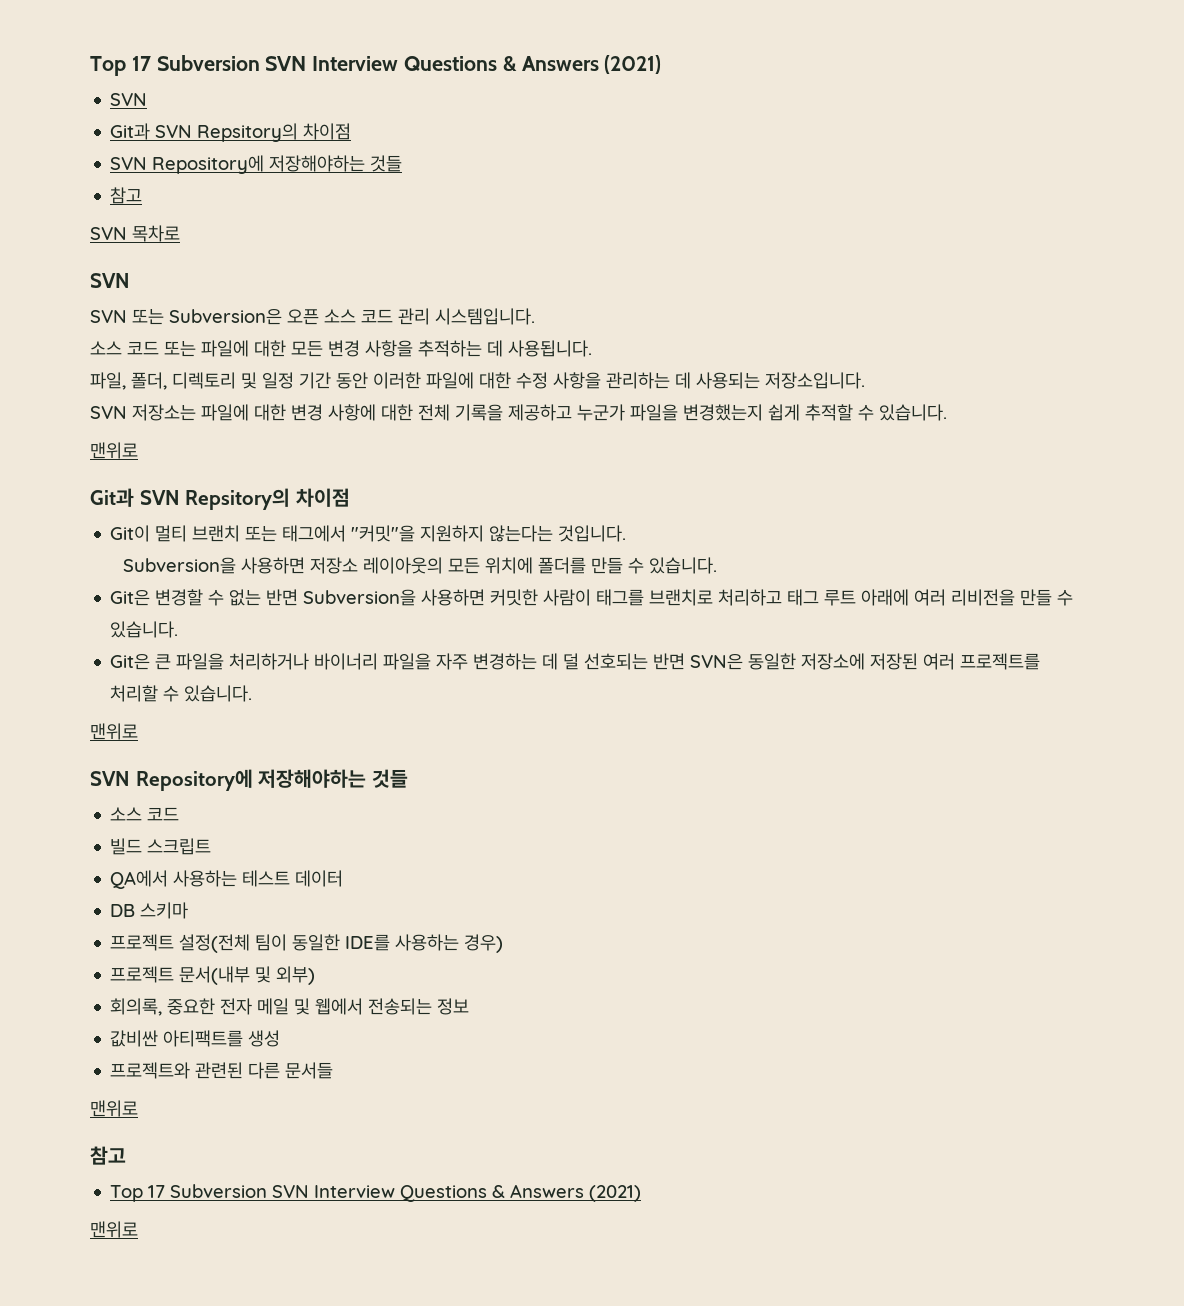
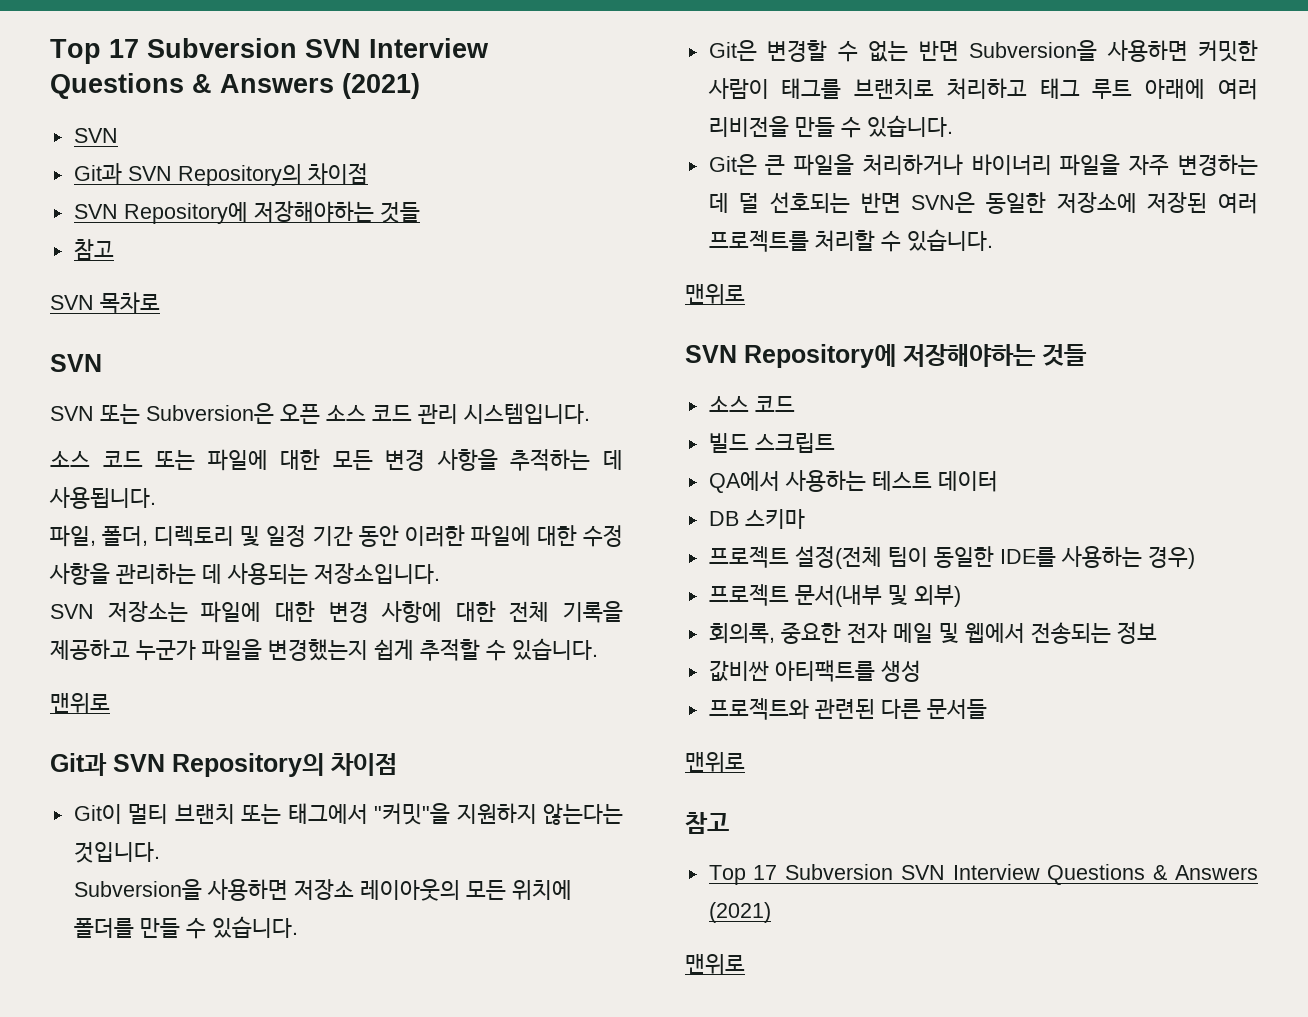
[197,123,299,142] Repsitory의 -> [177,164,302,186] Repository의
[185,488,291,510] Repsitory의 -> [172,753,324,777] Repository의

